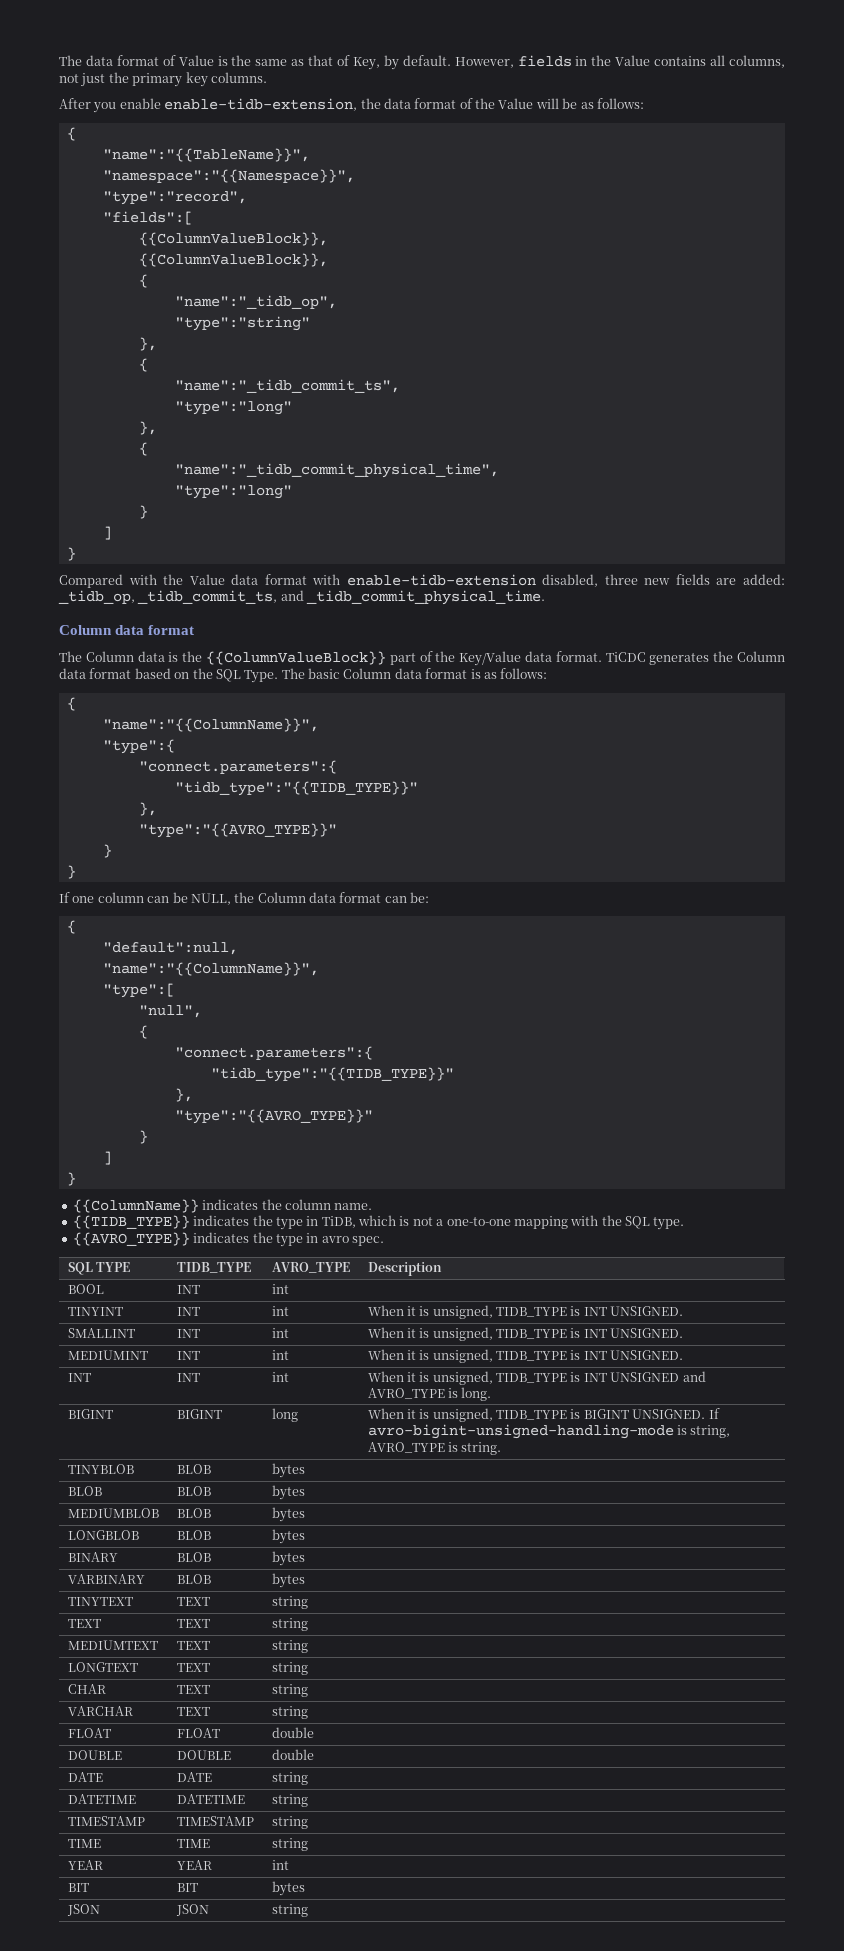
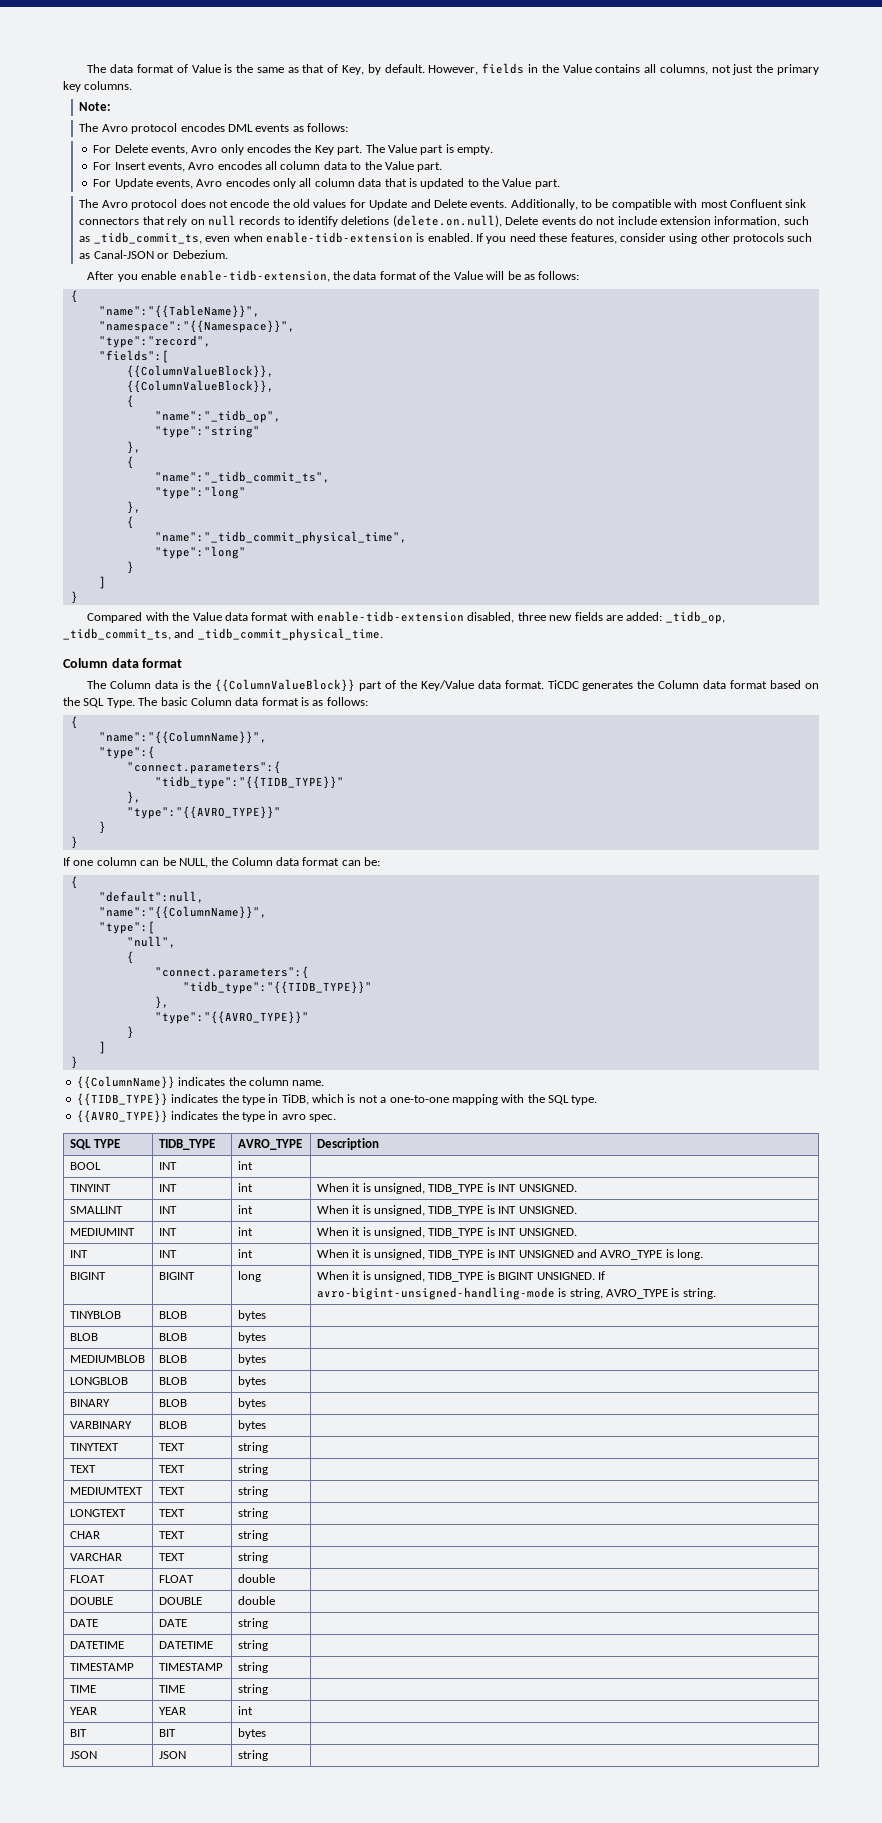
(267, 77) none -> [79,102,112,111] [79,123,349,134] [93,144,494,155] [93,161,443,172] [93,178,560,189] [79,199,807,210] [79,215,809,227] [79,232,813,244] [79,250,228,259] // Note: // The Avro protocol encodes DML events as follows: // For Delete events, Avro only encodes the Key part. The Value part is empty. // For Insert events, Avro encodes all column data to the Value part. // For Update events, Avro encodes only all column data that is updated to the Value part. // The Avro protocol does not encode the old values for Update and Delete events. Additionally, to be compatible with most Confluent sink connectors that rely on null records to identify deletions (delete.on.null), Delete events do not include extension information, such as _tidb_commit_ts, even when enable-tidb-extension is enabled. If you need these features, consider using other protocols such as Canal-JSON or Debezium.

